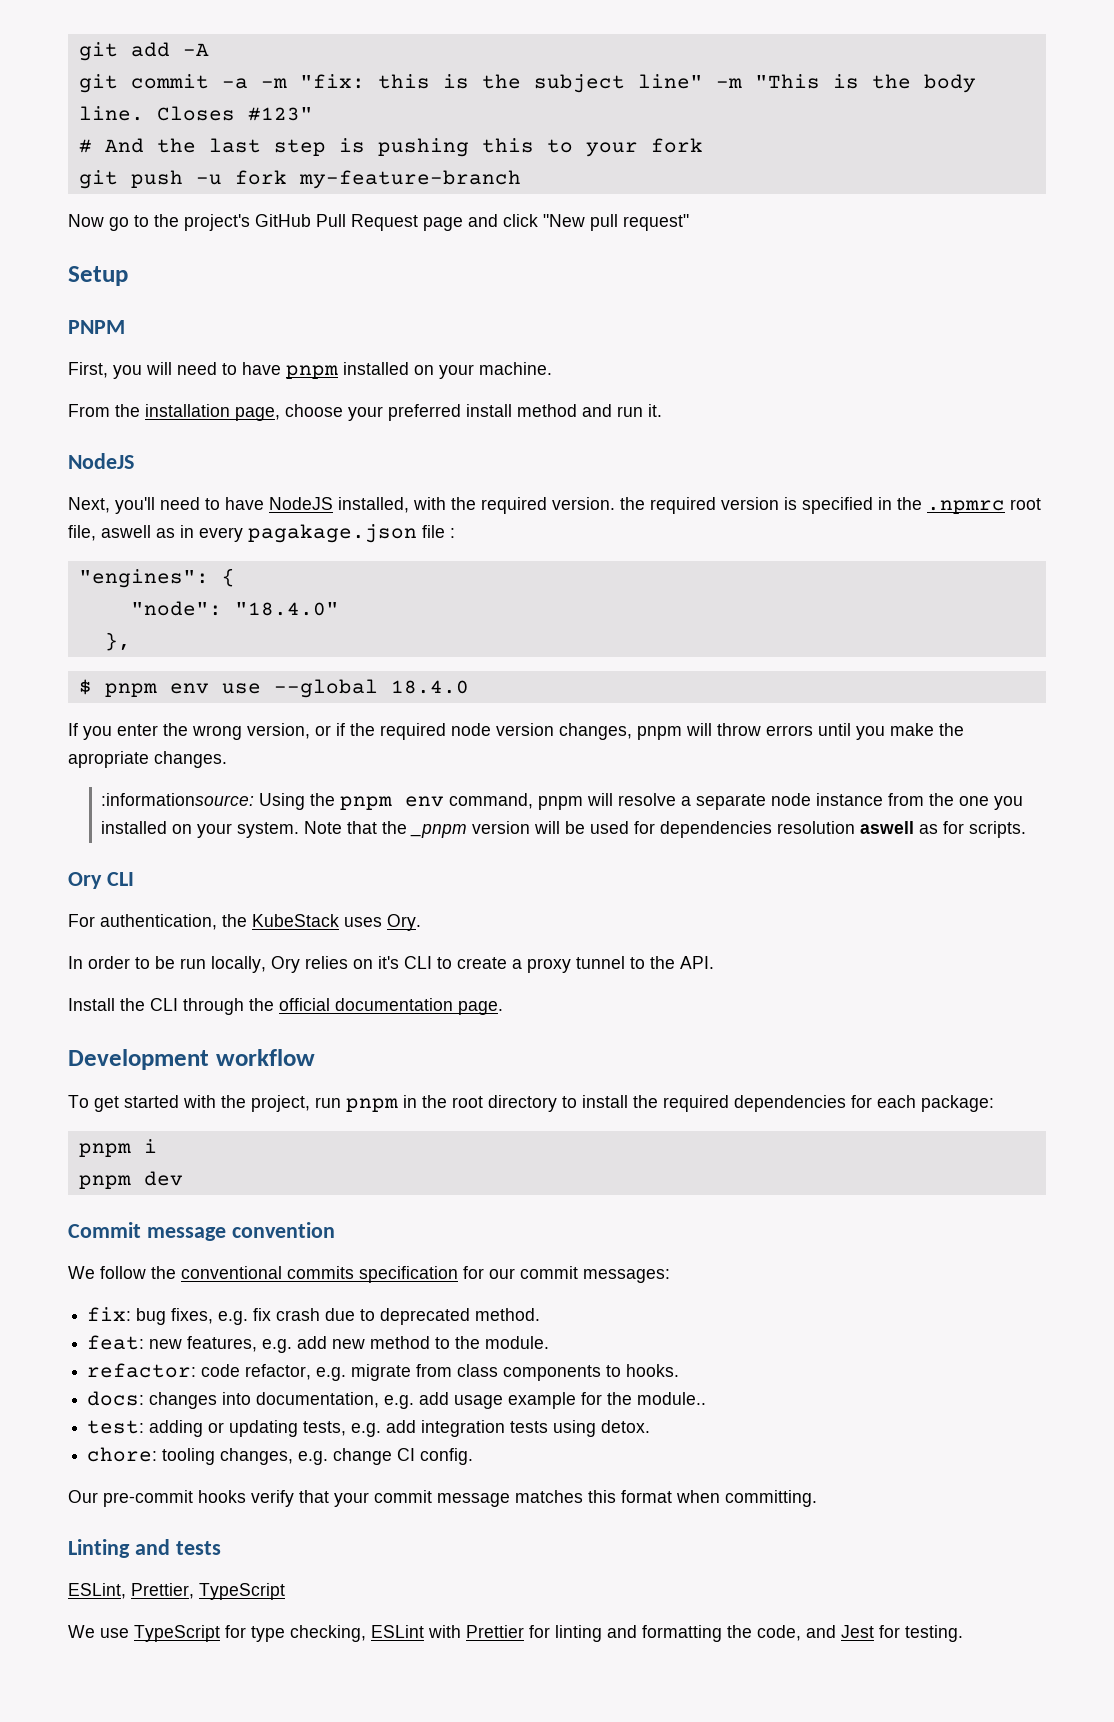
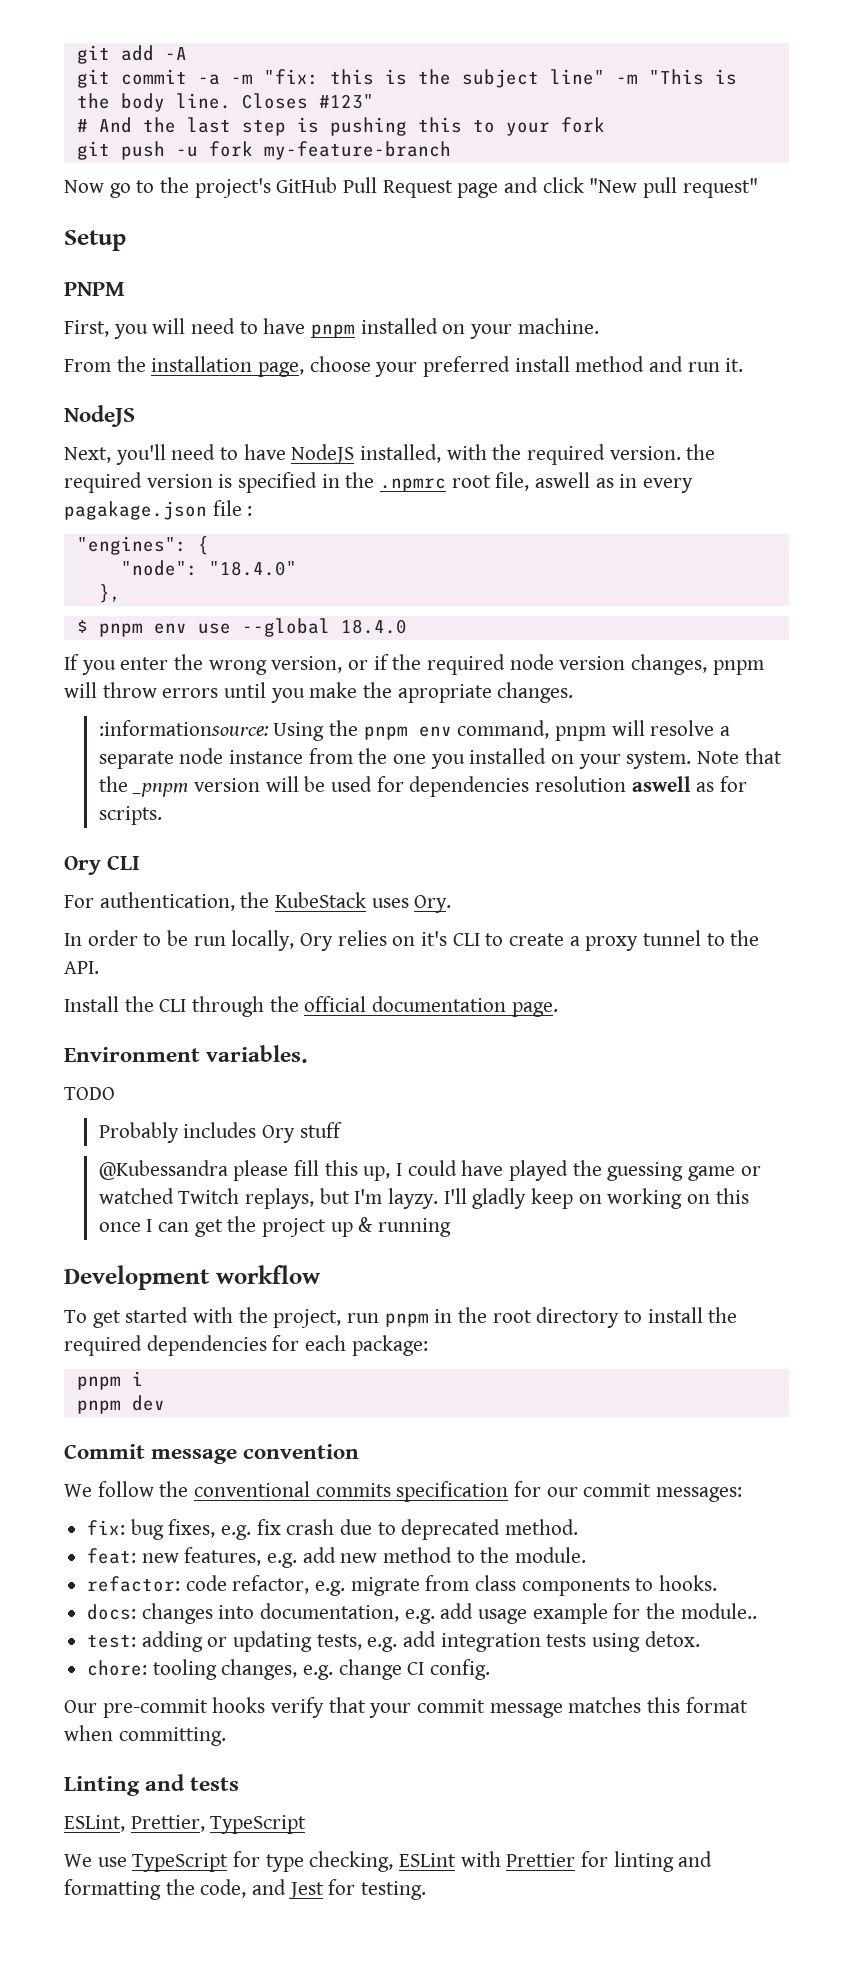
(503, 1008) none -> [64,1045,309,1063] [64,1087,115,1100] [98,1122,342,1143] [98,1160,761,1181] [98,1188,749,1209] [98,1216,452,1237] // Environment variables. // TODO // Probably includes Ory stuff // @Kubessandra please fill this up, I could have played the guessing game or watched Twitch replays, but I'm layzy. I'll gladly keep on working on this once I can get the project up & running

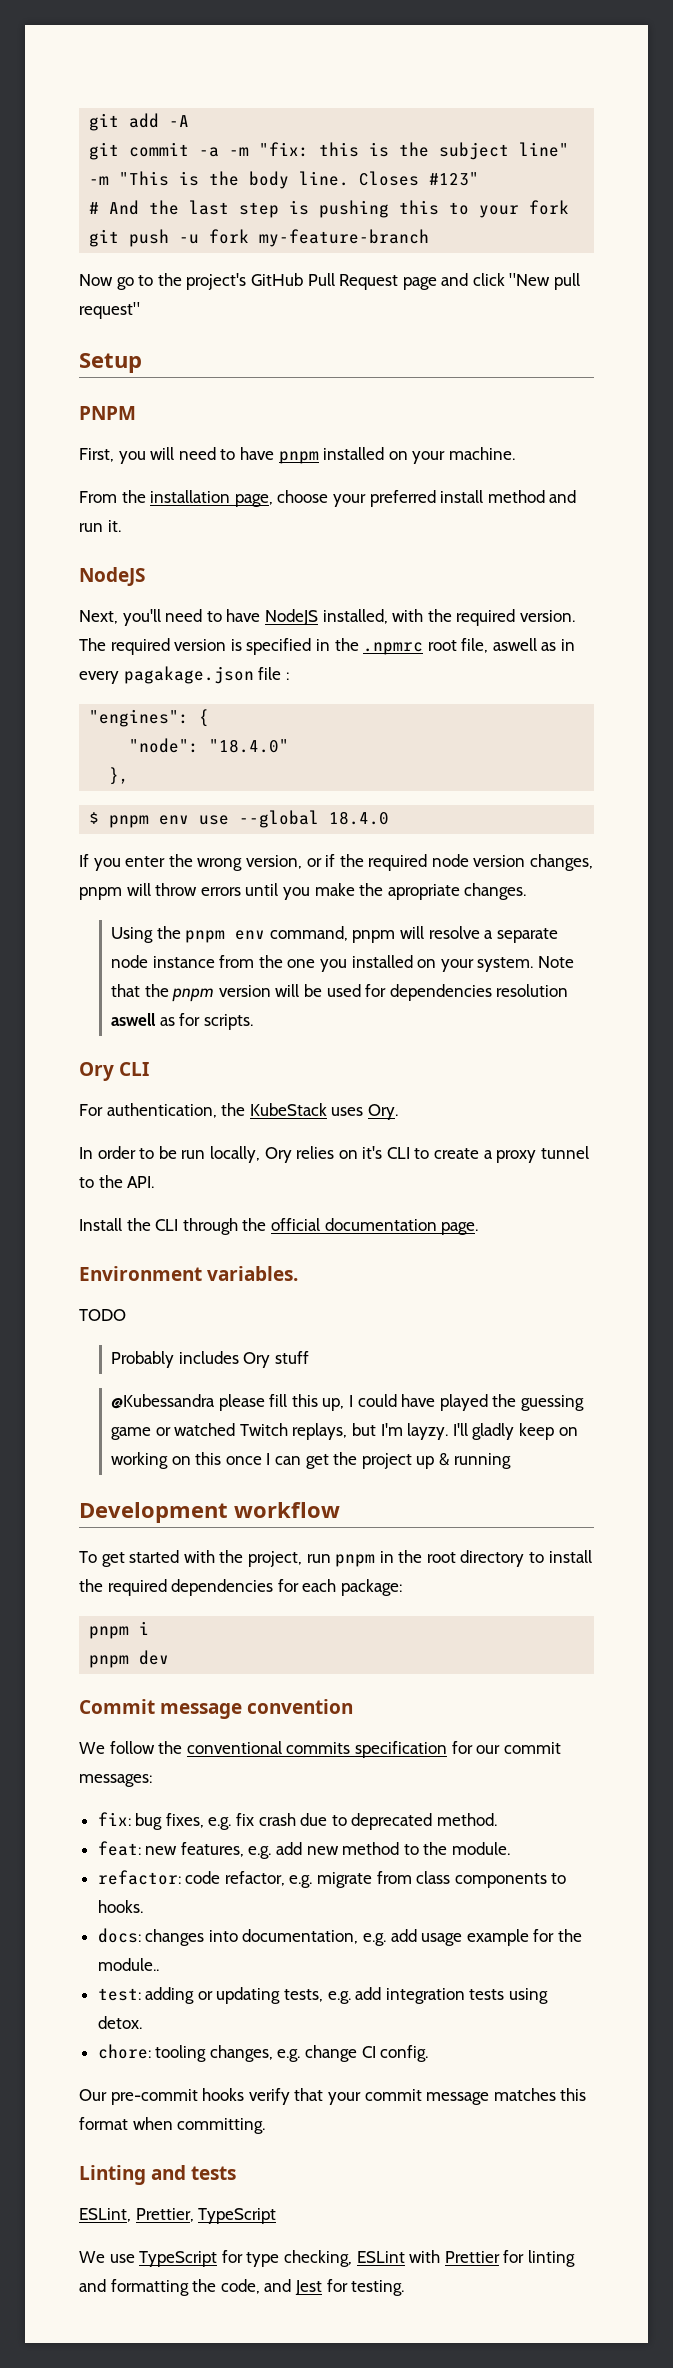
[686,444,716,460] the -> [79,638,106,651] The
[98,720,269,736] :informationsource: -> (527, 891) none
[132,783,189,797] _pnpm -> [172,988,215,1002] pnpm

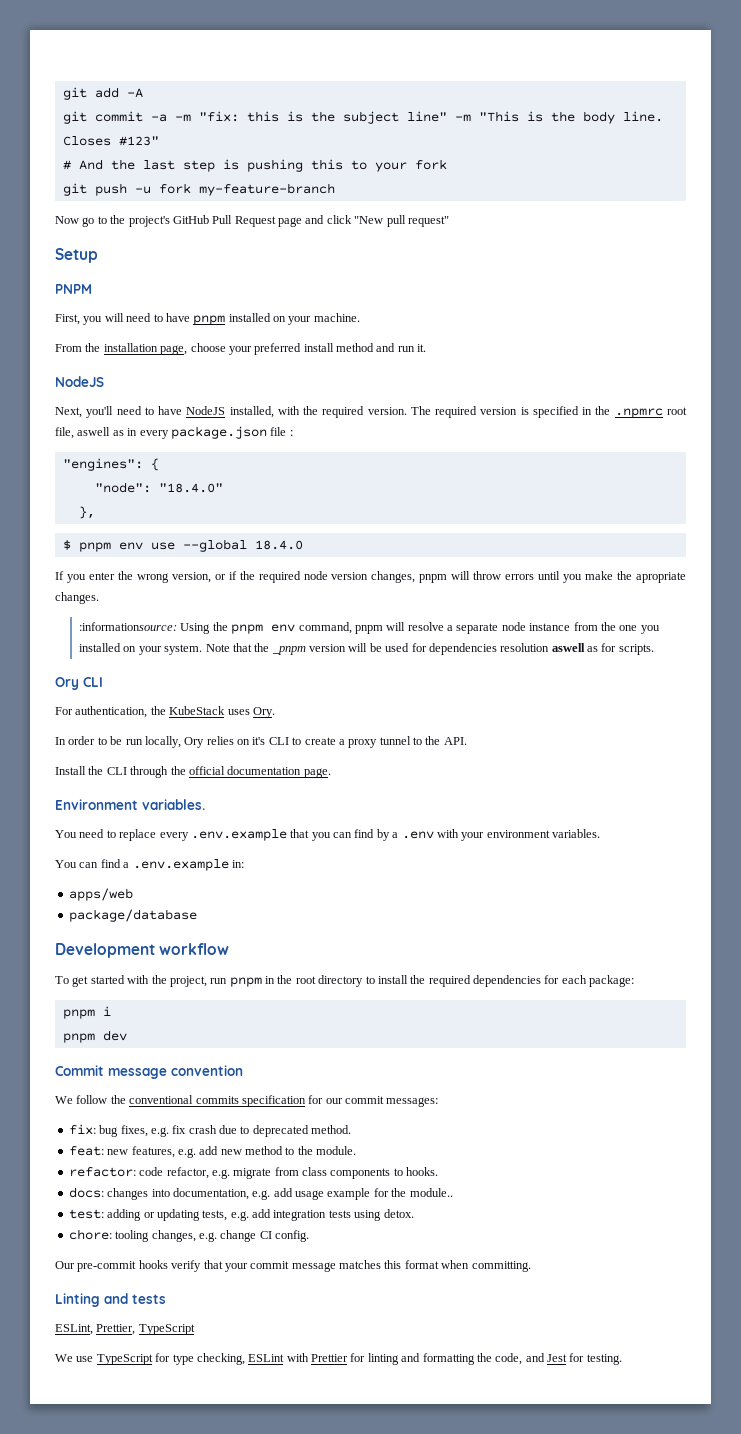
[123,666,254,684] pagakage.json -> [170,426,267,439] package.json
(527, 891) none -> [78,622,177,631] :informationsource:
[172,988,215,1002] pnpm -> [271,646,306,655] _pnpm
[79,1309,126,1321] [111,1351,309,1368] [111,1394,584,1411] [111,1423,578,1440] [111,1452,511,1469] TODO // Probably includes Ory stuff // @Kubessandra please fill this up, I could have played the guessing game or watched Twitch replays, but I'm layzy. I'll gladly keep on working on this once I can get the project up & running -> [55,829,600,841] [55,859,244,871] [68,888,133,901] [68,909,197,922] You need to replace every .env.example that you can find by a .env with your environment variables. // You can find a .env.example in: // apps/web // package/database

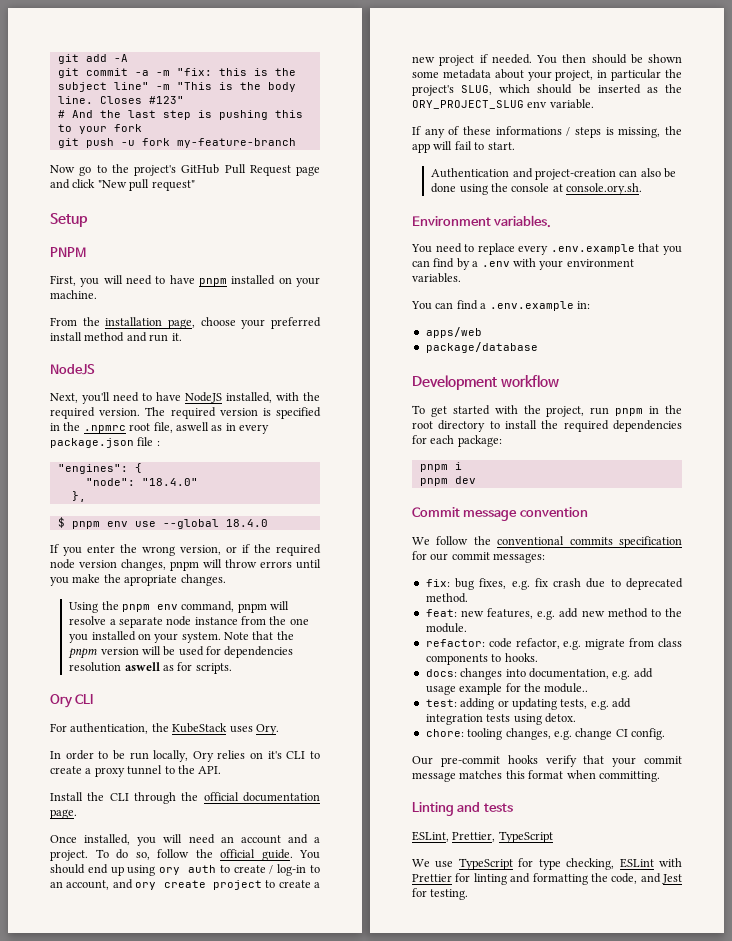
[78,622,177,631] :informationsource: -> (226, 580) none
[271,646,306,655] _pnpm -> [68,648,98,659] pnpm
(331, 773) none -> [50,834,320,846] [50,849,320,861] [50,864,320,876] [50,879,320,890] [412,54,682,66] [412,69,682,81] [412,84,682,96] [412,99,594,109] [412,126,682,138] [412,141,515,153] [431,168,677,180] [431,183,643,195] // Once installed, you will need an account and a project. To do so, follow the official guide. You should end up using ory auth to create / log-in to an account, and ory create project to create a new project if needed. You then should be shown some metadata about your project, in particular the project's SLUG, which should be inserted as the ORY_PROJECT_SLUG env variable. // If any of these informations / steps is missing, the app will fail to start. // Authentication and project-creation can also be done using the console at console.ory.sh.

